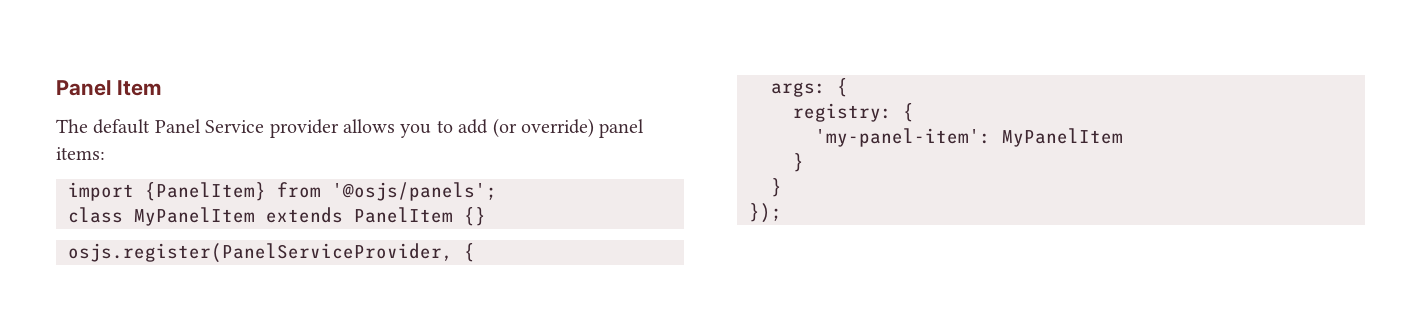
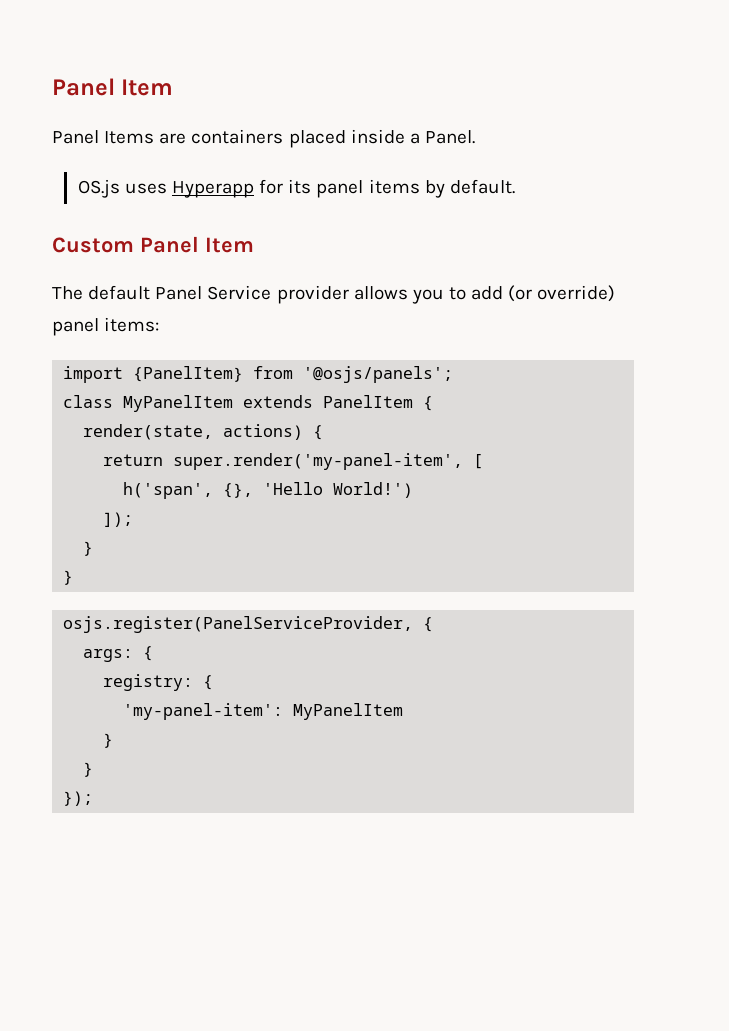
[56,80,161,96] Panel Item -> [52,78,174,96] [52,129,475,148] [77,179,515,198] [52,236,254,253] Panel Item // Panel Items are containers placed inside a Panel. // OS.js uses Hyperapp for its panel items by default. // Custom Panel Item
[464,207,486,226] {} -> [423,396,434,411] [83,424,324,440] [103,453,484,470] [123,482,414,499] [103,512,134,527] [83,541,94,556] [63,570,74,585] { // render(state, actions) { // return super.render('my-panel-item', [ // h('span', {}, 'Hello World!') // ]); // } // }

